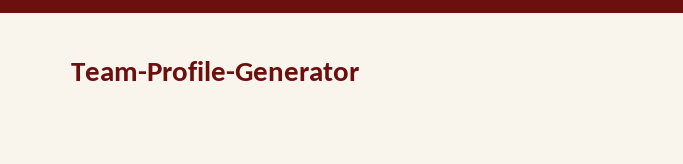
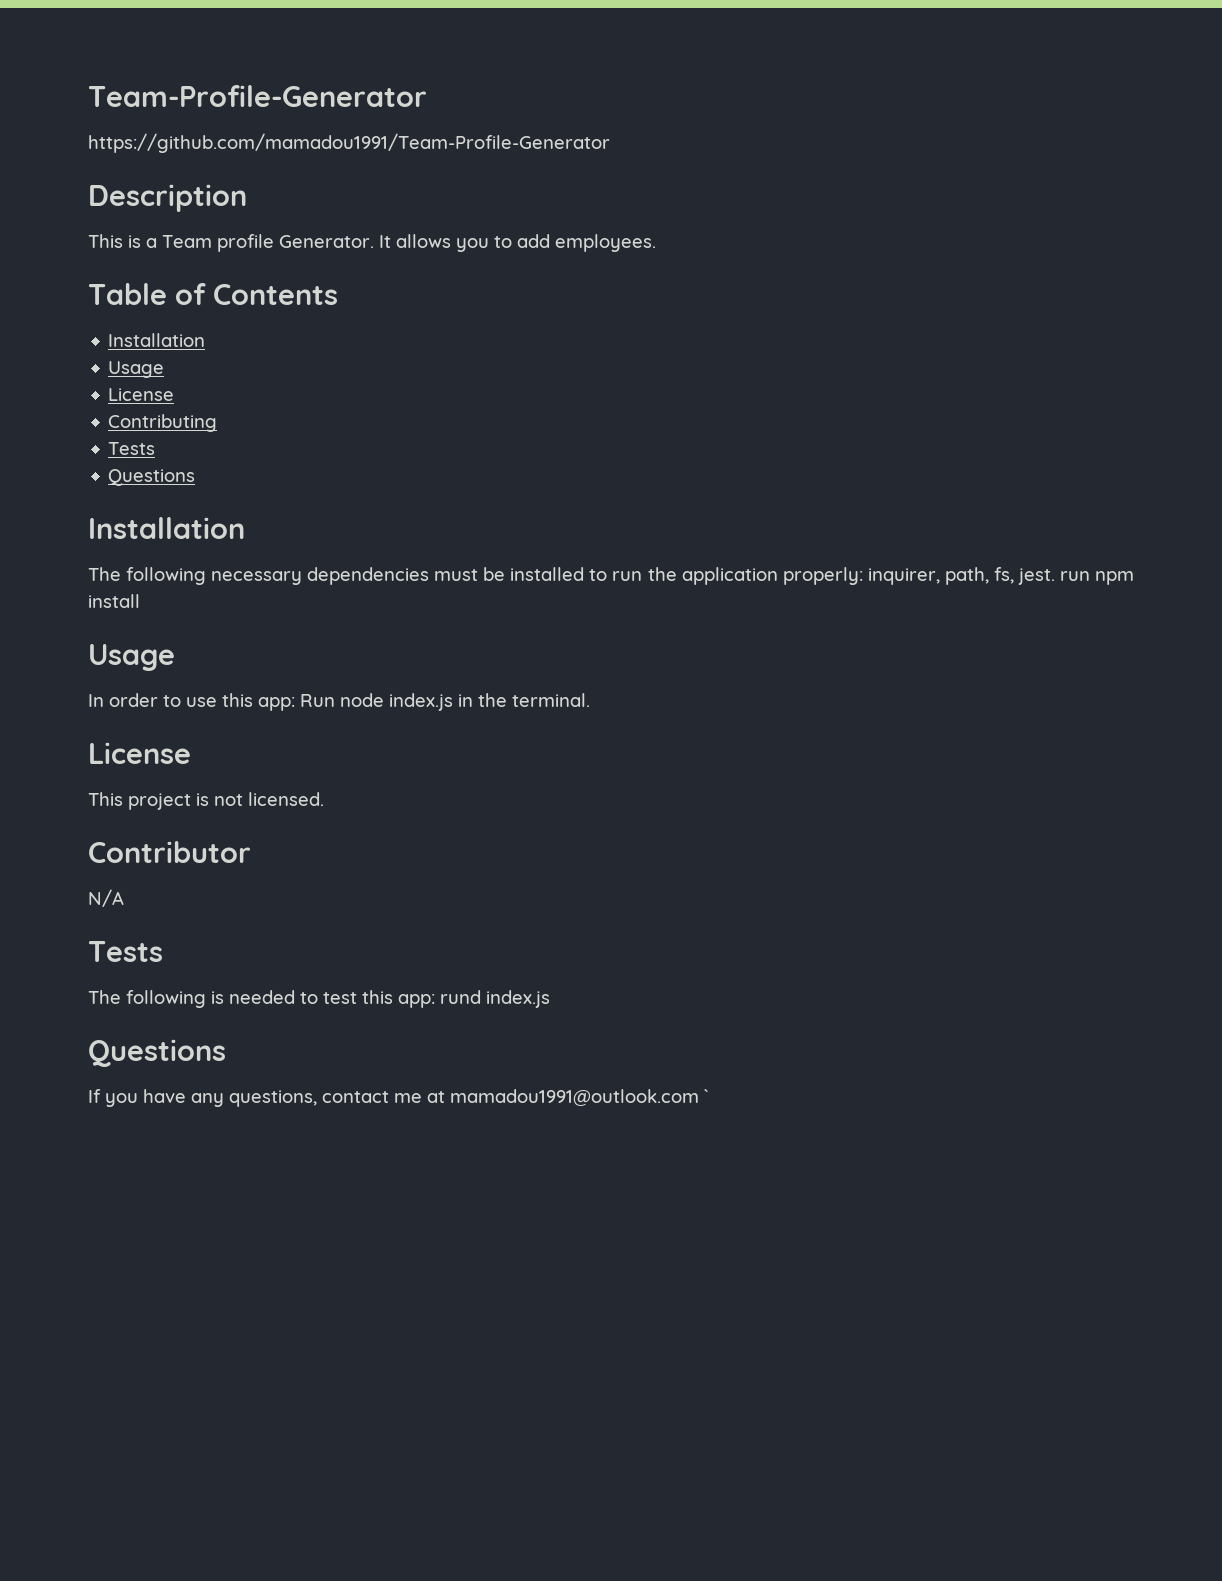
(359, 71) none -> [88,133,610,153] [88,184,247,212] [88,234,656,252] [88,283,338,305] [108,333,206,347] [108,361,165,378] [108,388,175,401] [108,414,218,432] [108,442,156,455] [108,469,196,486] [88,517,245,539] [88,567,1134,585] [88,594,140,608] [88,644,175,671] [88,693,590,711] [88,742,191,764] [88,792,324,810] [88,841,251,863] [88,889,124,907] [88,941,163,962] [88,990,550,1008] [88,1039,226,1067] [88,1089,709,1107] // https://github.com/mamadou1991/Team-Profile-Generator // Description // This is a Team profile Generator. It allows you to add employees. // Table of Contents // Installation // Usage // License // Contributing // Tests // Questions // Installation // The following necessary dependencies must be installed to run the application properly: inquirer, path, fs, jest. run npm install // Usage // In order to use this app: Run node index.js in the terminal. // License // This project is not licensed. // Contributor // N/A // Tests // The following is needed to test this app: rund index.js // Questions // If you have any questions, contact me at mamadou1991@outlook.com `

